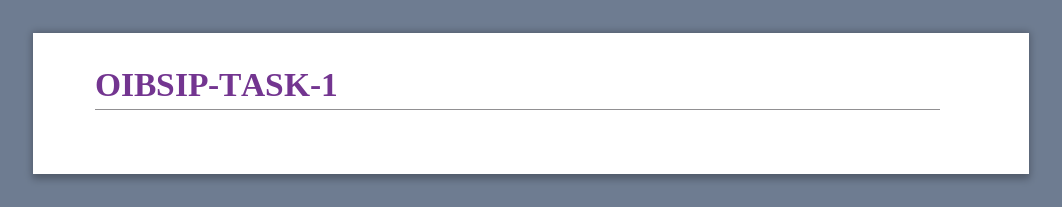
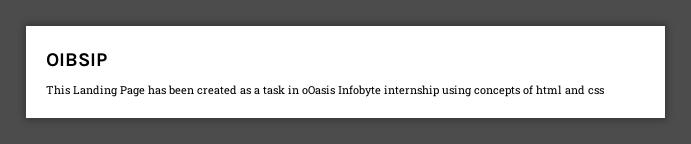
[95,74,338,96] OIBSIP-TASK-1 -> [46,53,107,67] [46,85,604,97] OIBSIP // This Landing Page has been created as a task in oOasis Infobyte internship using concepts of html and css

